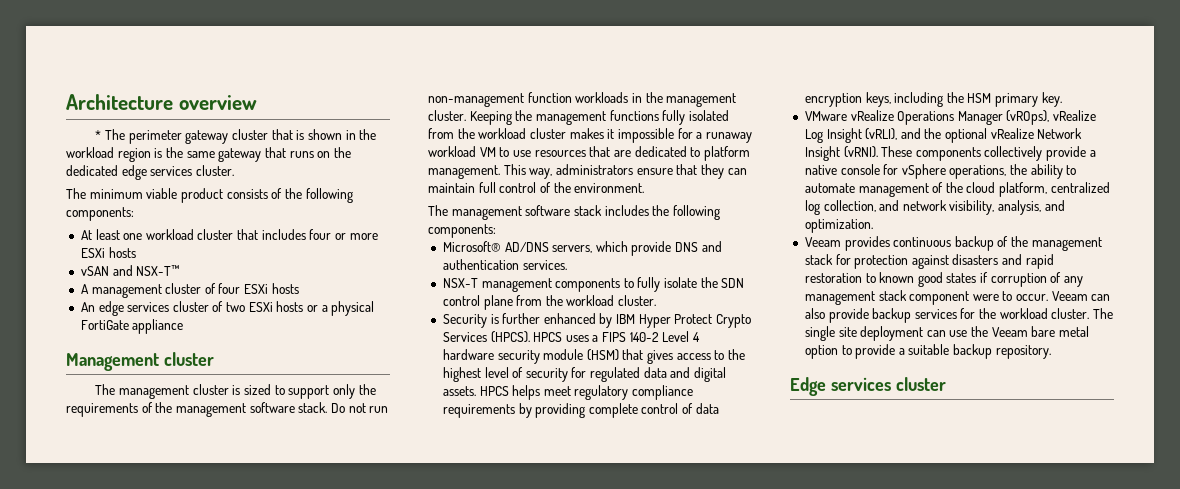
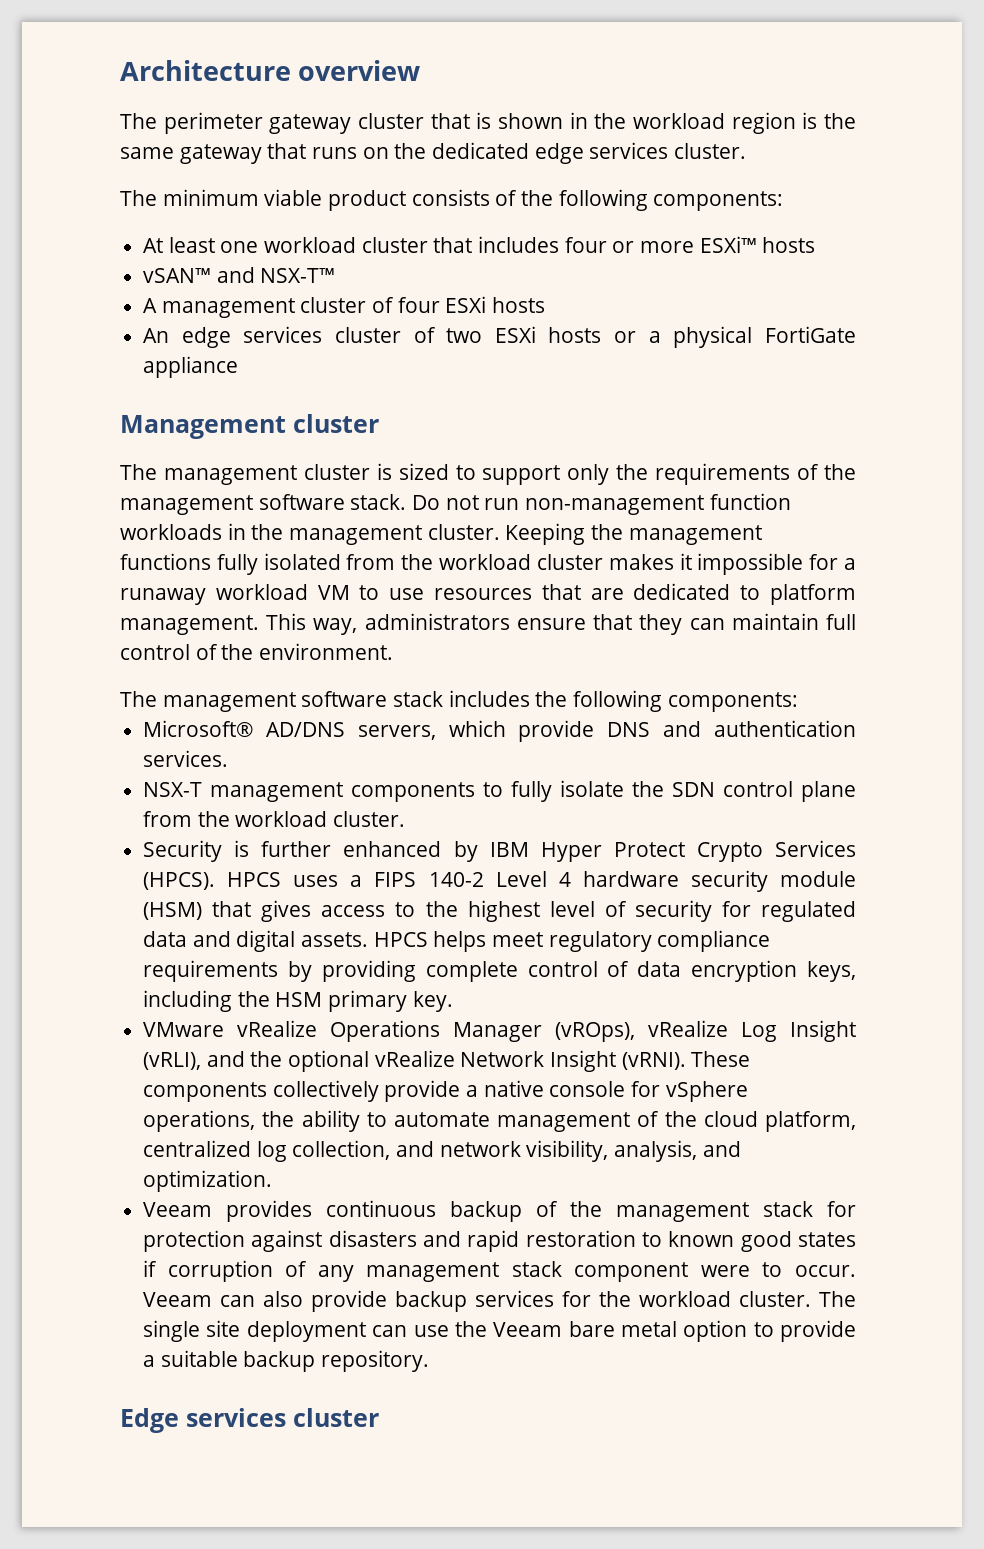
[95,130,102,140] * -> (421, 70) none
[80,247,136,258] [80,266,109,276] ESXi hosts // vSAN -> [699,236,816,253] [143,268,212,283] ESXi™ hosts // vSAN™

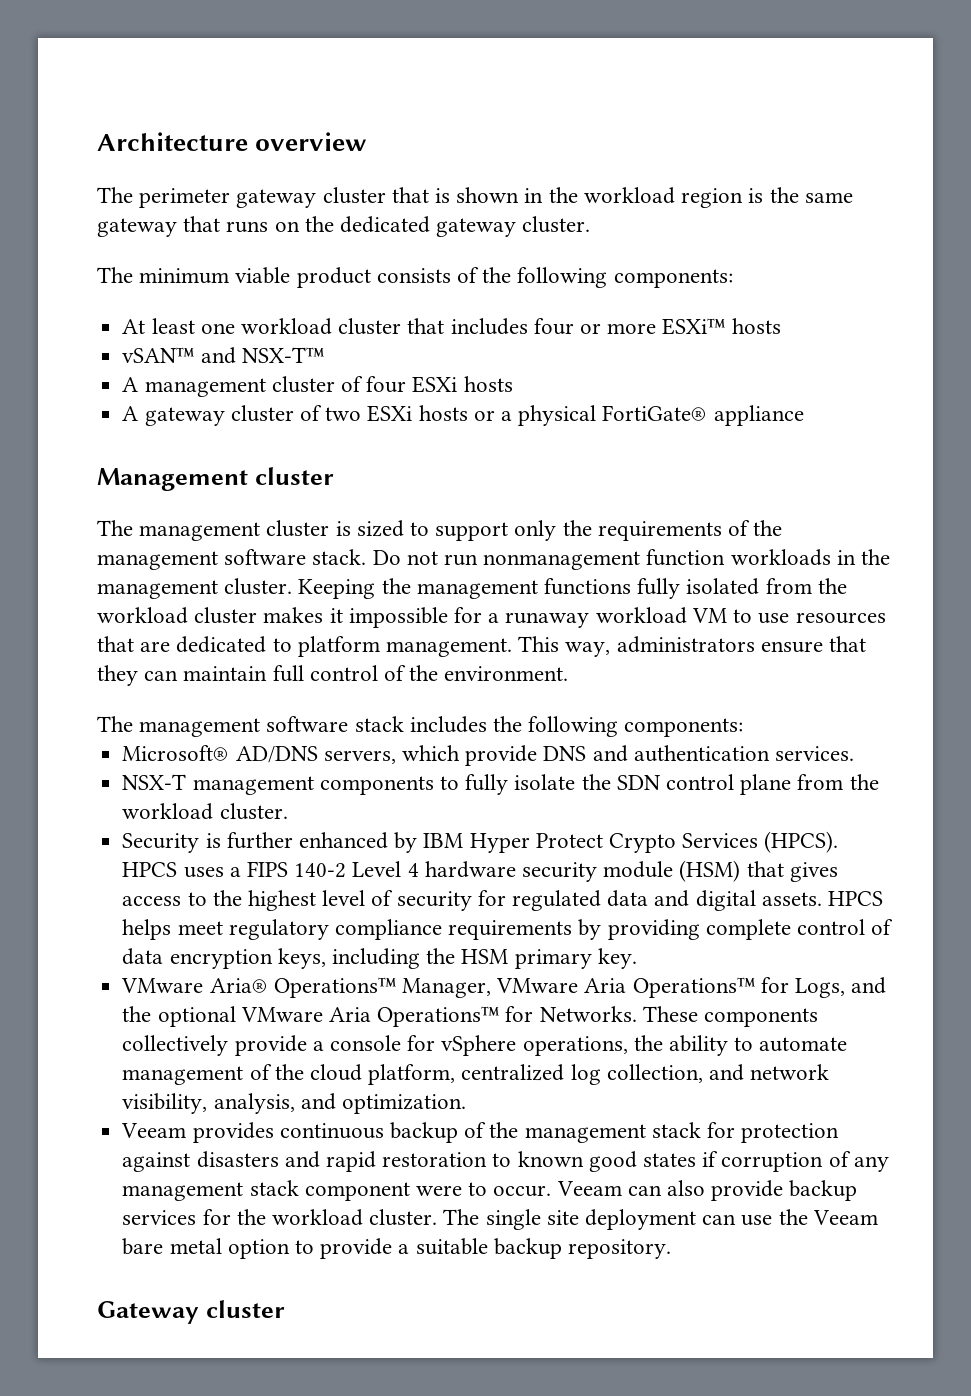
[534,142,669,164] edge services -> [436,218,517,237] gateway
[143,326,323,348] An edge services -> [122,406,225,426] A gateway
[765,326,856,343] FortiGate -> [602,405,708,421] FortiGate®
[525,495,705,515] non-management -> [483,551,641,570] nonmanagement
[237,1020,856,1042] [143,1050,686,1072] vRealize Operations Manager (vROps), vRealize Log Insight (vRLI), and the optional vRealize Network Insight (vRNI). -> [209,977,887,998] [122,1006,637,1027] Aria® Operations™ Manager, VMware Aria Operations™ for Logs, and the optional VMware Aria Operations™ for Networks.
[483,1080,544,1097] native -> (324, 1046) none
[120,1408,286,1433] Edge services -> [97,1301,199,1324] Gateway

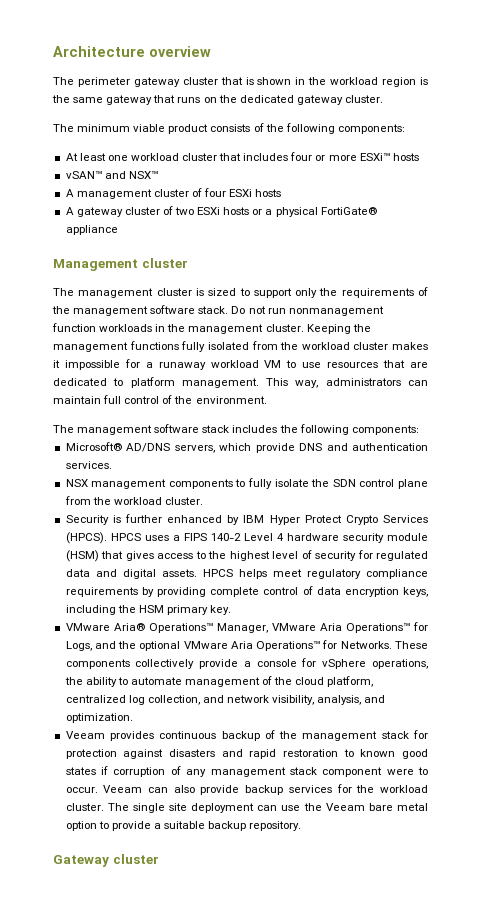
[241,347,324,363] NSX-T™ -> [128,170,158,179] NSX™
[760,636,867,653] [97,665,138,686] ensure that they -> (401, 382) none
[122,774,187,790] NSX-T -> [65,479,88,487] NSX

